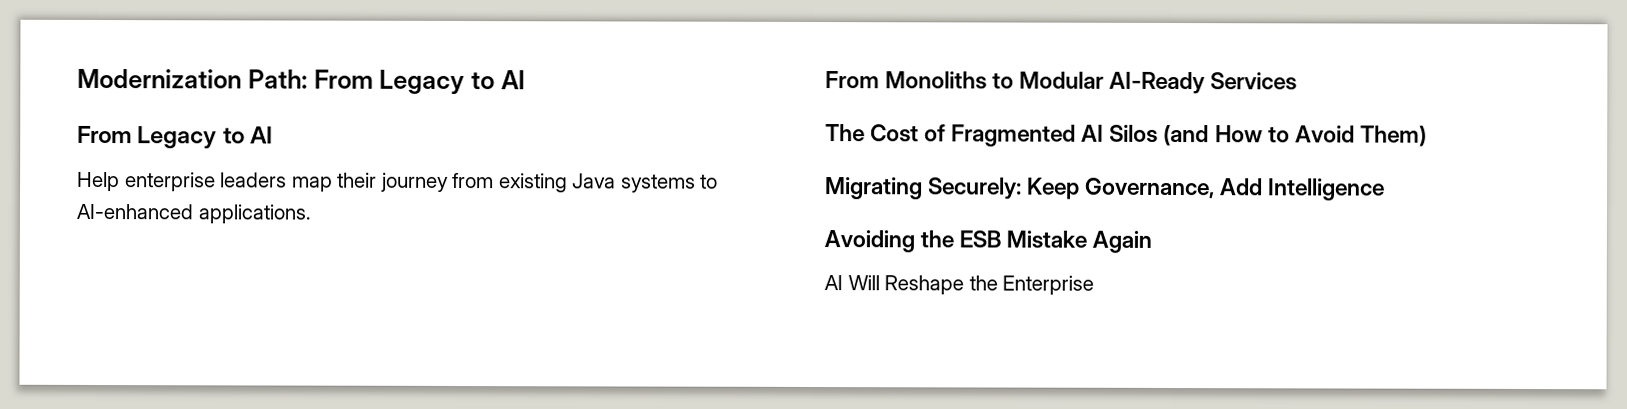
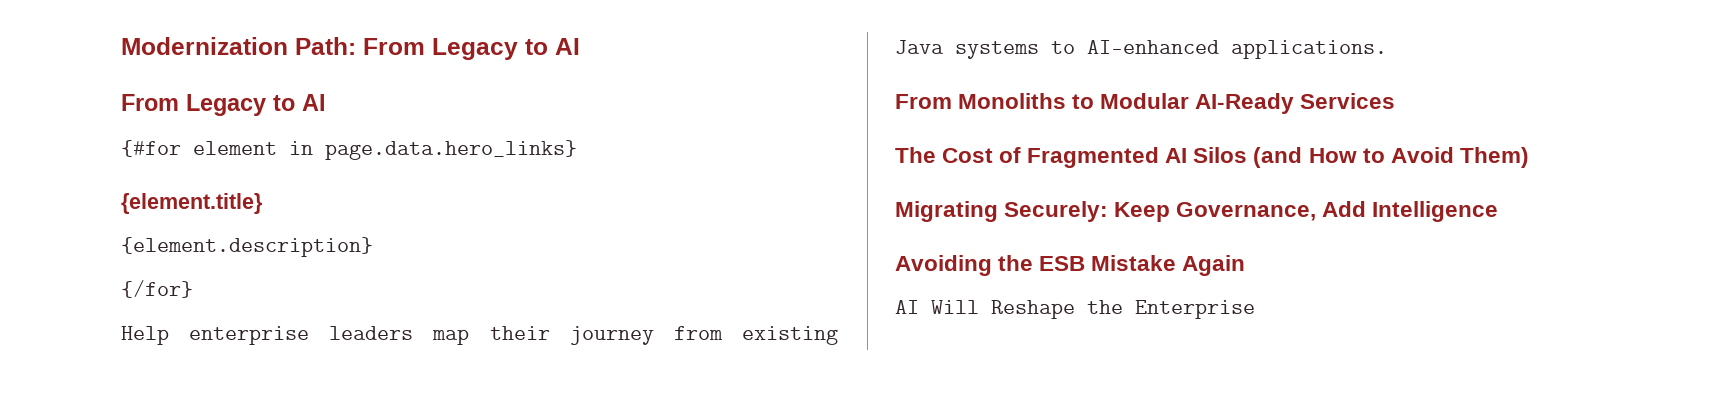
(274, 135) none -> [121,140,577,160] [121,193,263,214] [121,237,373,257] [121,280,193,298] // {#for element in page.data.hero_links} // {element.title} // {element.description} // {/for}

